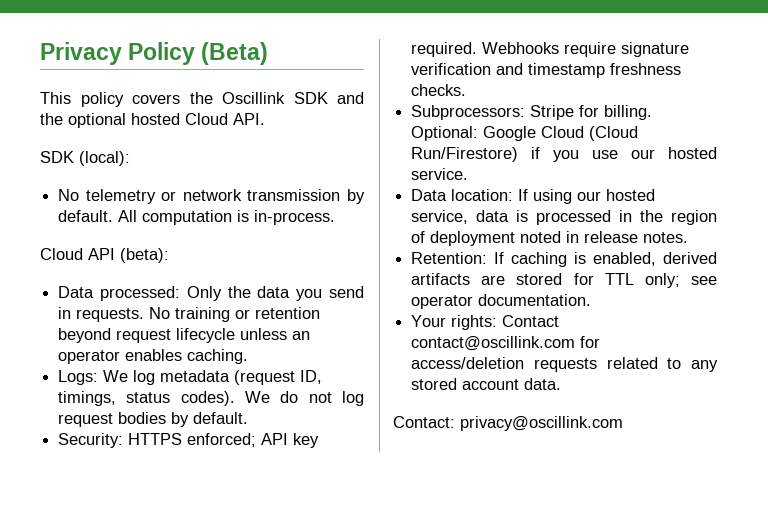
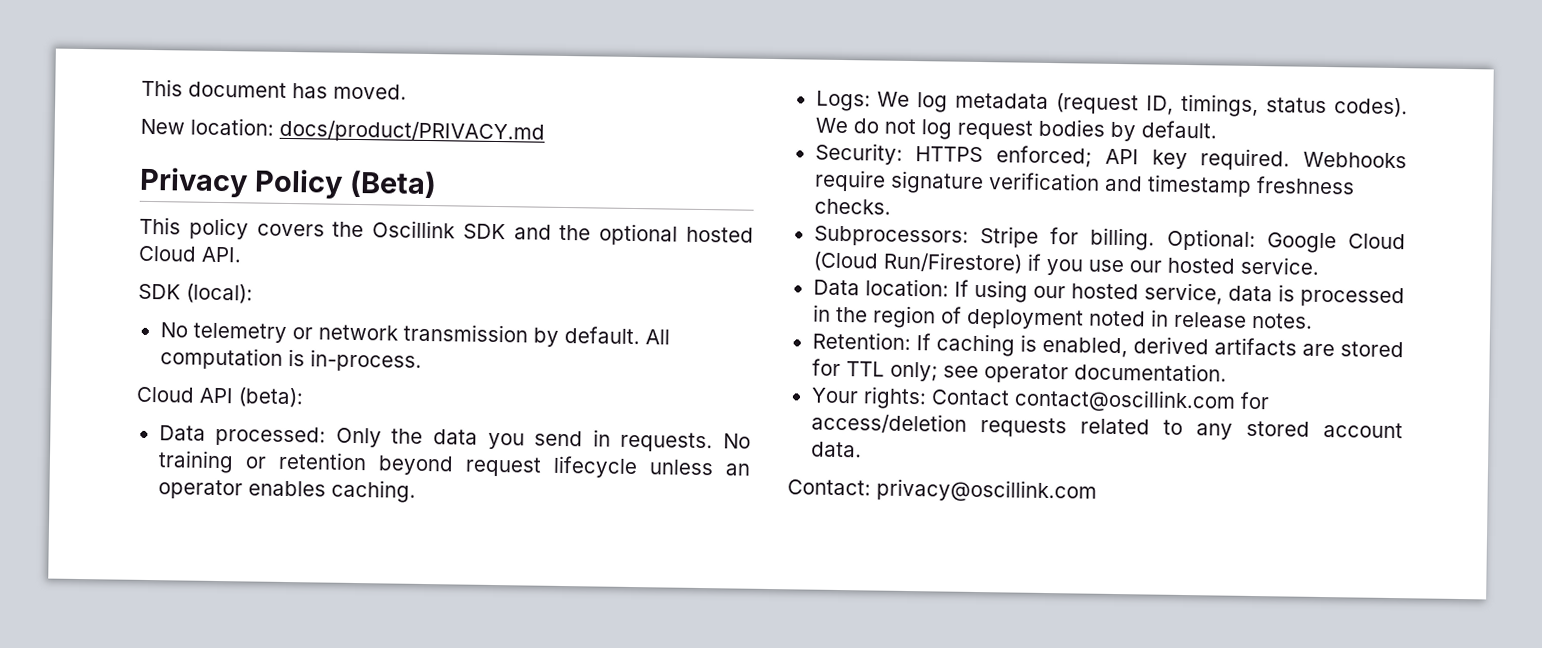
(40, 53) none -> [141,78,407,100] [140,117,545,144] This document has moved. // New location: docs/product/PRIVACY.md //

